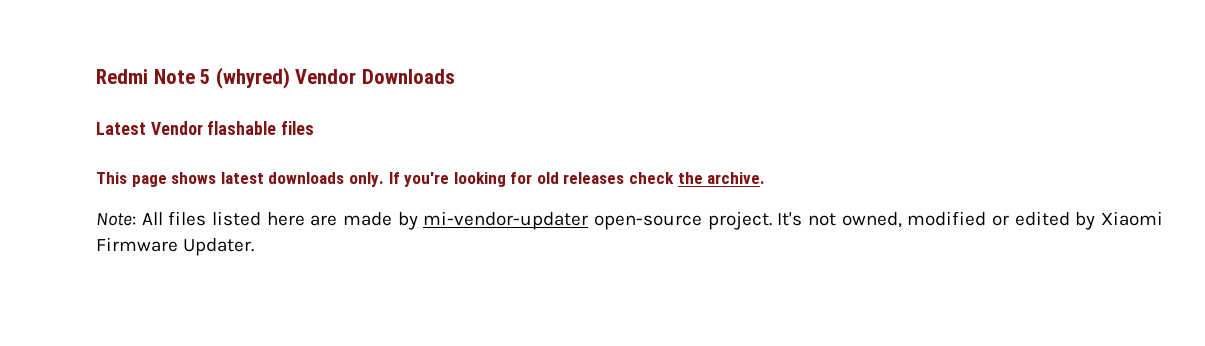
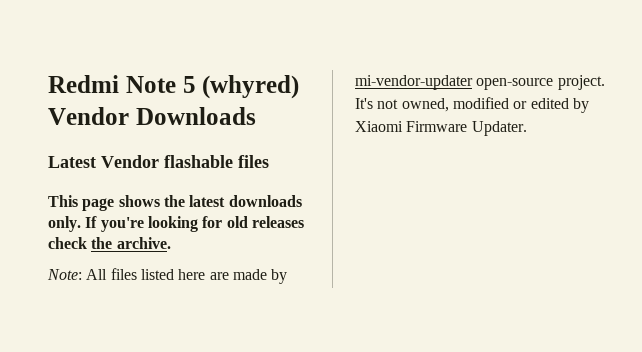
(217, 178) none -> [163,195,185,207] the

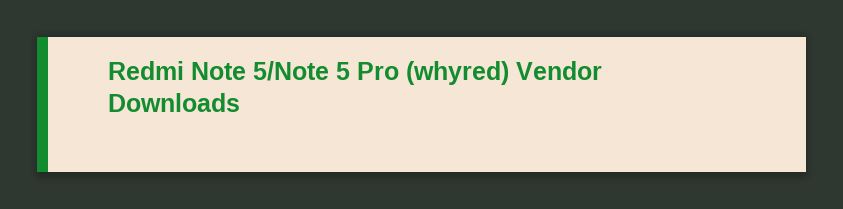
[182,76,196,93] 5 -> [253,61,399,81] 5/Note 5 Pro
[48,155,269,168] [48,195,302,211] [48,216,304,232] [48,237,171,249] [47,268,288,284] [355,75,605,90] [355,97,589,113] [355,121,527,136] // Latest Vendor flashable files // This page shows the latest downloads only. If you're looking for old releases check the archive. // Note: All files listed here are made by mi-vendor-updater open-source project. It's not owned, modified or edited by Xiaomi Firmware Updater. -> (240, 102) none

